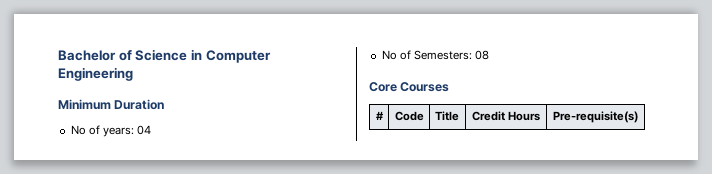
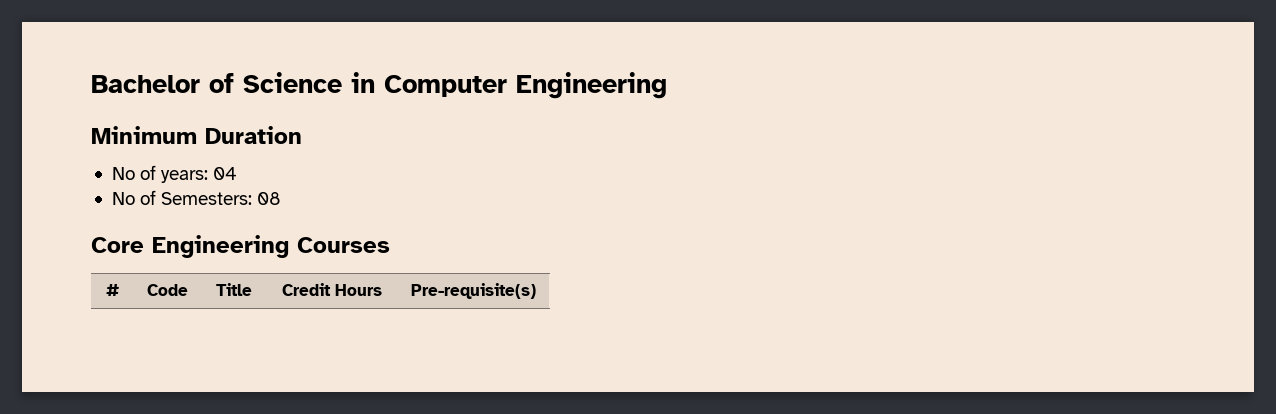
(397, 87) none -> [152,235,289,258] Engineering

